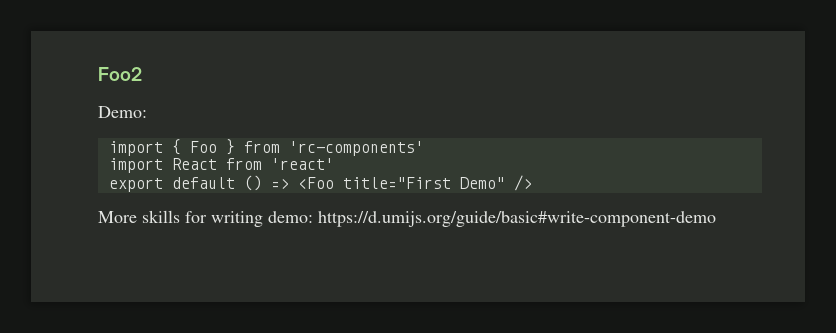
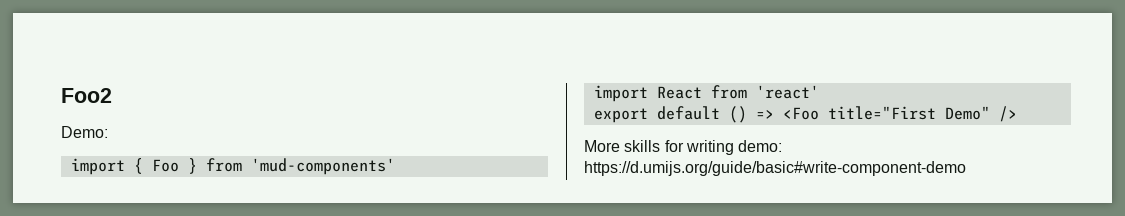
[288,141,424,156] 'rc-components' -> [250,158,395,175] 'mud-components'

